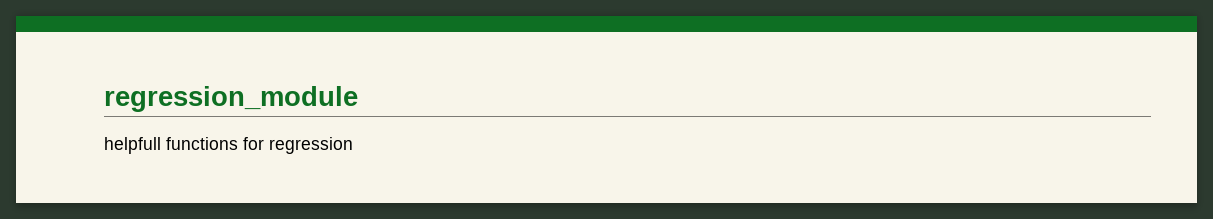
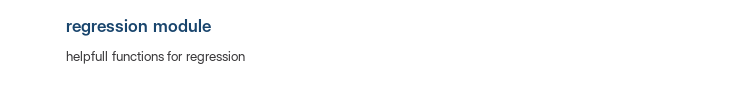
[104,86,358,112] regression_module -> [66,19,211,36] regression module

